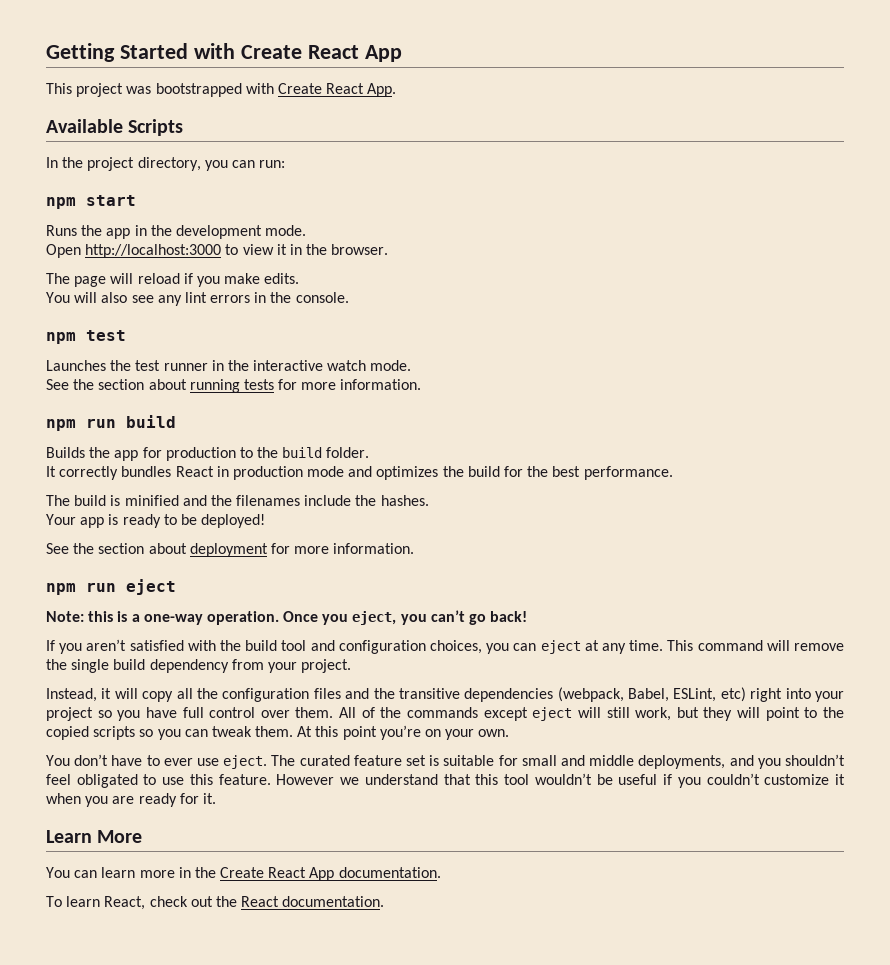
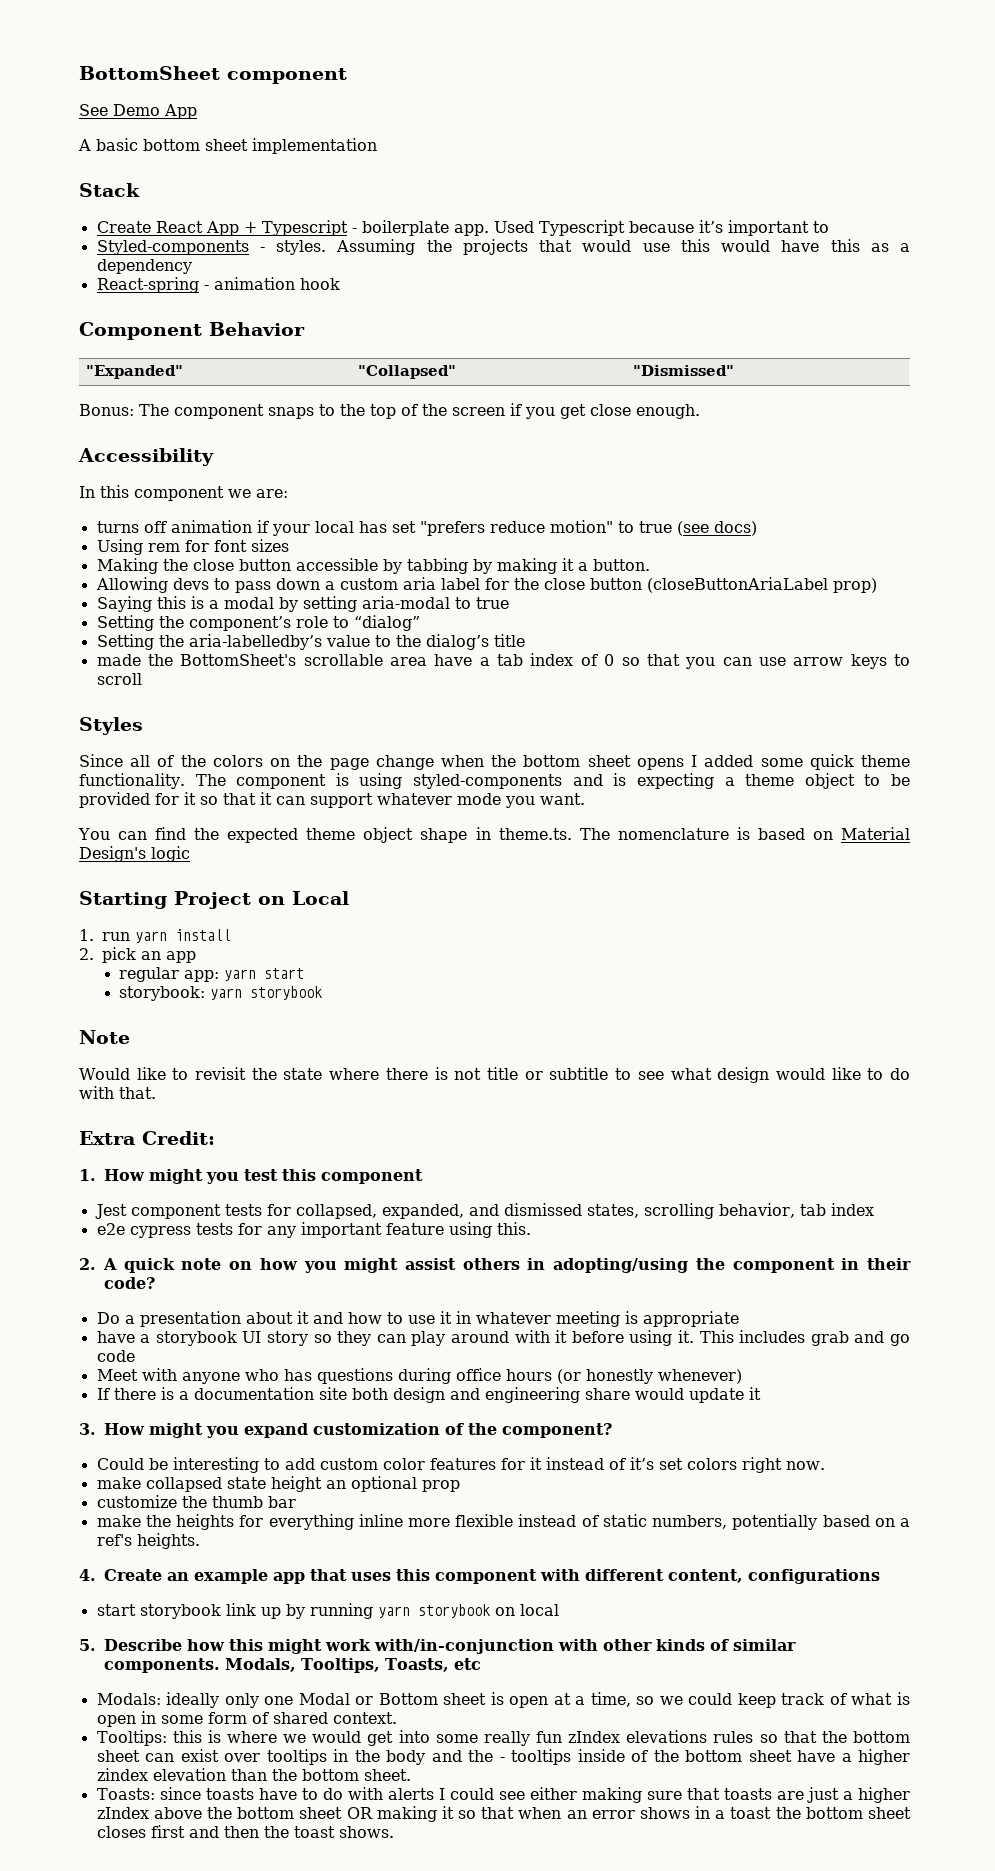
[46,43,402,62] [46,83,397,97] [46,119,184,136] [46,157,286,171] [46,195,136,209] [46,225,307,239] [46,244,389,258] [46,273,300,287] [46,292,349,306] [46,330,126,344] [46,360,412,371] [46,379,422,393] [46,415,176,431] [46,447,370,461] [46,466,673,480] [46,495,429,506] [46,514,266,528] [46,543,415,557] [46,579,176,595] [46,610,528,625] [46,639,845,654] [46,659,352,673] [46,687,845,702] [46,707,844,721] [46,725,510,740] [46,754,846,769] [46,773,845,788] [46,793,216,807] [46,830,143,843] [46,867,441,881] [46,896,385,910] Getting Started with Create React App // This project was bootstrapped with Create React App. // Available Scripts // In the project directory, you can run: // npm start // Runs the app in the development mode. // Open http://localhost:3000 to view it in the browser. // The page will reload if you make edits. // You will also see any lint errors in the console. // npm test // Launches the test runner in the interactive watch mode. // See the section about running tests for more information. // npm run build // Builds the app for production to the build folder. // It correctly bundles React in production mode and optimizes the build for the best performance. // The build is minified and the filenames include the hashes. // Your app is ready to be deployed! // See the section about deployment for more information. // npm run eject // Note: this is a one-way operation. Once you eject, you can’t go back! // If you aren’t satisfied with the build tool and configuration choices, you can eject at any time. This command will remove the single build dependency from your project. // Instead, it will copy all the configuration files and the transitive dependencies (webpack, Babel, ESLint, etc) right into your project so you have full control over them. All of the commands except eject will still work, but they will point to the copied scripts so you can tweak them. At this point you’re on your own. // You don’t have to ever use eject. The curated feature set is suitable for small and middle deployments, and you shouldn’t feel obligated to use this feature. However we understand that this tool wouldn’t be useful if you couldn’t customize it when you are ready for it. // Learn More // You can learn more in the Create React App documentation. // To learn React, check out the React documentation. -> [79,66,347,84] [79,104,197,119] [78,138,377,154] [79,183,140,197] [96,220,829,236] [96,239,910,255] [96,259,192,274] [96,277,340,293] [79,322,305,340] [85,365,183,379] [357,365,456,379] [632,365,734,376] [79,403,700,419] [78,448,214,466] [79,485,288,501] [96,520,757,536] [96,539,289,555] [96,558,650,574] [95,577,877,593] [96,596,509,612] [96,615,420,631] [96,634,525,650] [96,653,911,669] [96,673,142,685] [79,717,143,735] [79,754,910,770] [79,773,911,789] [79,792,585,808] [78,827,911,843] [79,846,190,862] [79,891,349,909] [79,929,231,943] [79,947,196,963] [119,967,305,982] [119,986,323,1001] [79,1030,130,1044] [79,1067,910,1083] [79,1086,156,1099] [79,1131,215,1145] [79,1169,423,1184] [94,1203,874,1219] [96,1222,531,1238] [79,1258,911,1273] [104,1277,155,1289] [96,1311,739,1327] [96,1330,911,1346] [96,1350,135,1362] [96,1368,742,1384] [96,1387,761,1403] [79,1423,612,1438] [96,1457,825,1473] [96,1476,460,1492] [96,1495,296,1508] [96,1514,911,1530] [96,1533,200,1549] [79,1569,880,1584] [96,1603,559,1619] [79,1639,796,1654] [104,1658,481,1673] [96,1692,910,1708] [96,1711,397,1727] [96,1730,910,1746] [96,1749,910,1765] [96,1768,411,1781] [96,1787,911,1803] [96,1806,912,1822] [96,1825,394,1838] BottomSheet component // See Demo App // A basic bottom sheet implementation // Stack // Create React App + Typescript - boilerplate app. Used Typescript because it’s important to // Styled-components - styles. Assuming the projects that would use this would have this as a dependency // React-spring - animation hook // Component Behavior // "Expanded" | "Collapsed" | "Dismissed" // Bonus: The component snaps to the top of the screen if you get close enough. // Accessibility // In this component we are: // turns off animation if your local has set "prefers reduce motion" to true (see docs) // Using rem for font sizes // Making the close button accessible by tabbing by making it a button. // Allowing devs to pass down a custom aria label for the close button (closeButtonAriaLabel prop) // Saying this is a modal by setting aria-modal to true // Setting the component’s role to “dialog” // Setting the aria-labelledby’s value to the dialog’s title // made the BottomSheet's scrollable area have a tab index of 0 so that you can use arrow keys to scroll // Styles // Since all of the colors on the page change when the bottom sheet opens I added some quick theme functionality. The component is using styled-components and is expecting a theme object to be provided for it so that it can support whatever mode you want. // You can find the expected theme object shape in theme.ts. The nomenclature is based on Material Design's logic // Starting Project on Local // 1. run yarn install // 2. pick an app // regular app: yarn start // storybook: yarn storybook // Note // Would like to revisit the state where there is not title or subtitle to see what design would like to do with that. // Extra Credit: // 1. How might you test this component // Jest component tests for collapsed, expanded, and dismissed states, scrolling behavior, tab index // e2e cypress tests for any important feature using this. // 2. A quick note on how you might assist others in adopting/using the component in their code? // Do a presentation about it and how to use it in whatever meeting is appropriate // have a storybook UI story so they can play around with it before using it. This includes grab and go code // Meet with anyone who has questions during office hours (or honestly whenever) // If there is a documentation site both design and engineering share would update it // 3. How might you expand customization of the component? // Could be interesting to add custom color features for it instead of it’s set colors right now. // make collapsed state height an optional prop // customize the thumb bar // make the heights for everything inline more flexible instead of static numbers, potentially based on a ref's heights. // 4. Create an example app that uses this component with different content, configurations // start storybook link up by running yarn storybook on local // 5. Describe how this might work with/in-conjunction with other kinds of similar components. Modals, Tooltips, Toasts, etc // Modals: ideally only one Modal or Bottom sheet is open at a time, so we could keep track of what is open in some form of shared context. // Tooltips: this is where we would get into some really fun zIndex elevations rules so that the bottom sheet can exist over tooltips in the body and the - tooltips inside of the bottom sheet have a higher zindex elevation than the bottom sheet. // Toasts: since toasts have to do with alerts I could see either making sure that toasts are just a higher zIndex above the bottom sheet OR making it so that when an error shows in a toast the bottom sheet closes first and then the toast shows.

